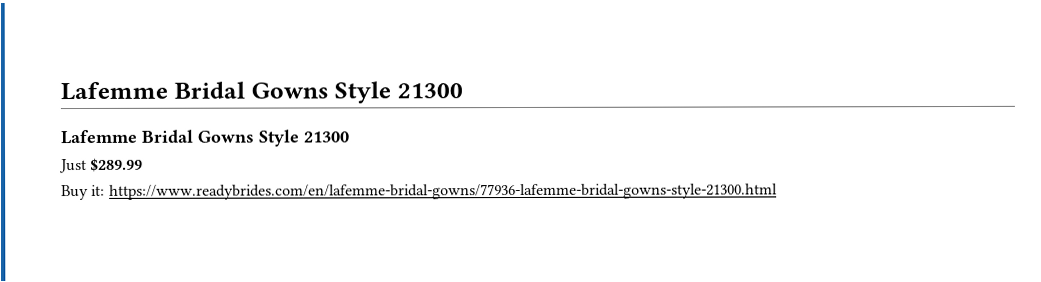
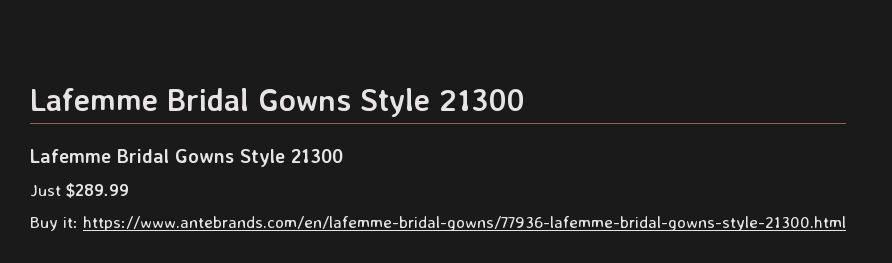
[108,183,778,200] https://www.readybrides.com/en/lafemme-bridal-gowns/77936-lafemme-bridal-gowns-style-21300.html -> [83,216,846,231] https://www.antebrands.com/en/lafemme-bridal-gowns/77936-lafemme-bridal-gowns-style-21300.html

